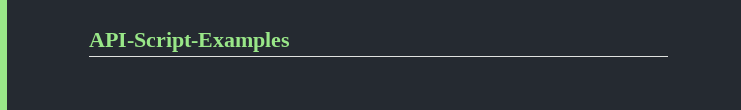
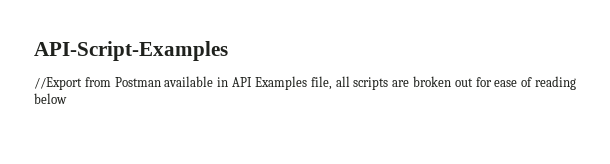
(290, 42) none -> [34,76,576,90] [34,93,67,104] // //Export from Postman available in API Examples file, all scripts are broken out for ease of reading below

